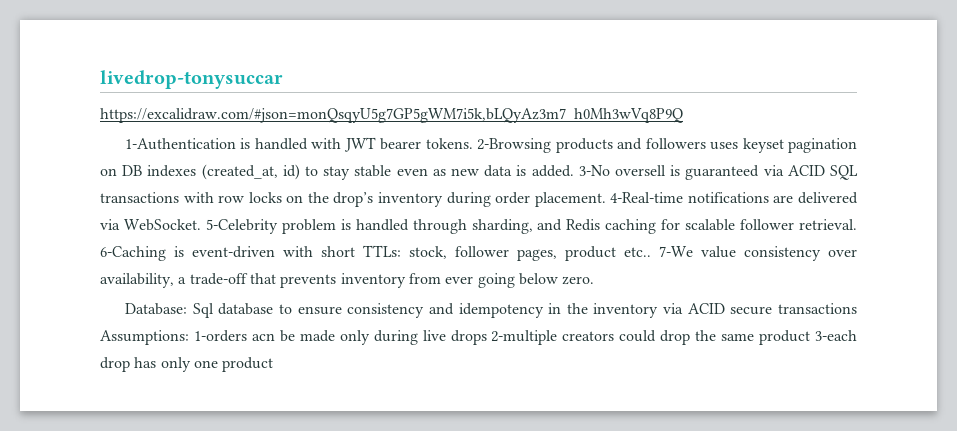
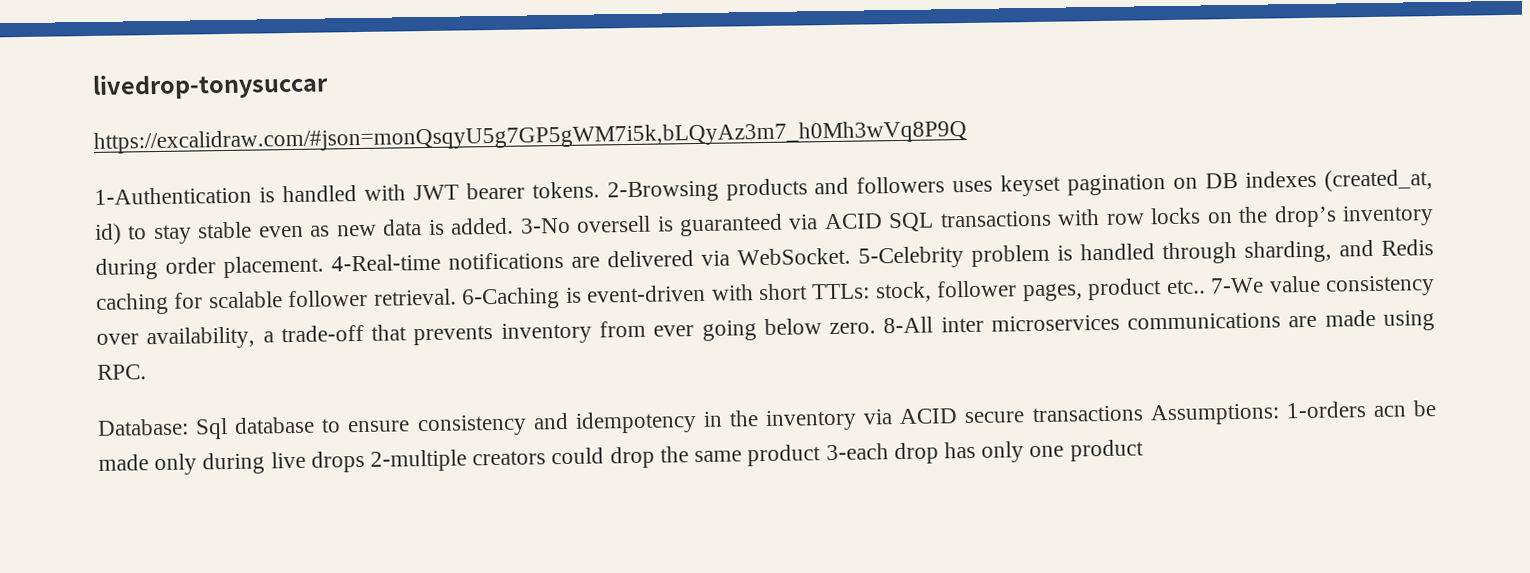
(595, 280) none -> [883,309,1436,334] [97,364,147,380] 8-All inter microservices communications are made using RPC.

